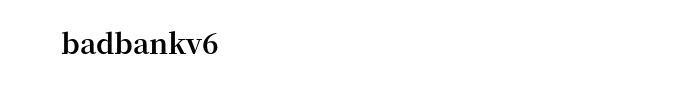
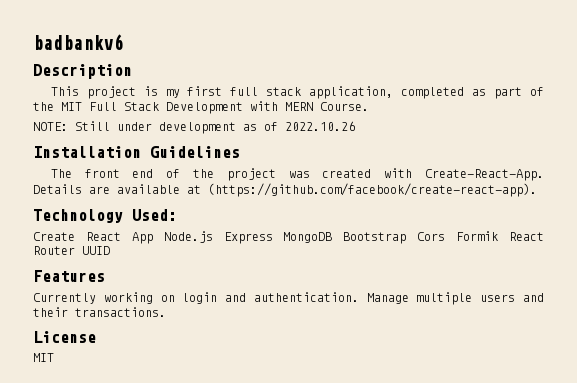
(219, 42) none -> [33,64,132,79] [50,86,544,99] [33,101,369,114] [33,121,355,134] [33,146,240,158] [50,168,544,181] [33,183,537,197] [33,209,177,223] [33,231,545,244] [33,246,110,255] [33,270,105,282] [33,292,544,305] [33,307,166,317] [33,331,96,343] [33,353,54,362] // Description // This project is my first full stack application, completed as part of the MIT Full Stack Development with MERN Course. // NOTE: Still under development as of 2022.10.26 // Installation Guidelines // The front end of the project was created with Create-React-App. Details are available at (https://github.com/facebook/create-react-app). // Technology Used: // Create React App Node.js Express MongoDB Bootstrap Cors Formik React Router UUID // Features // Currently working on login and authentication. Manage multiple users and their transactions. // License // MIT

